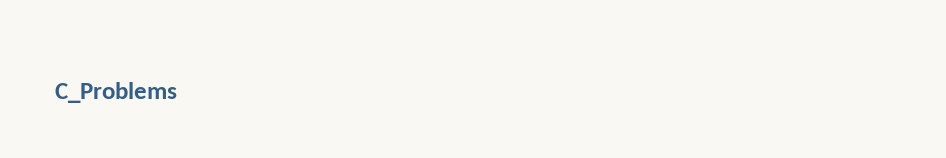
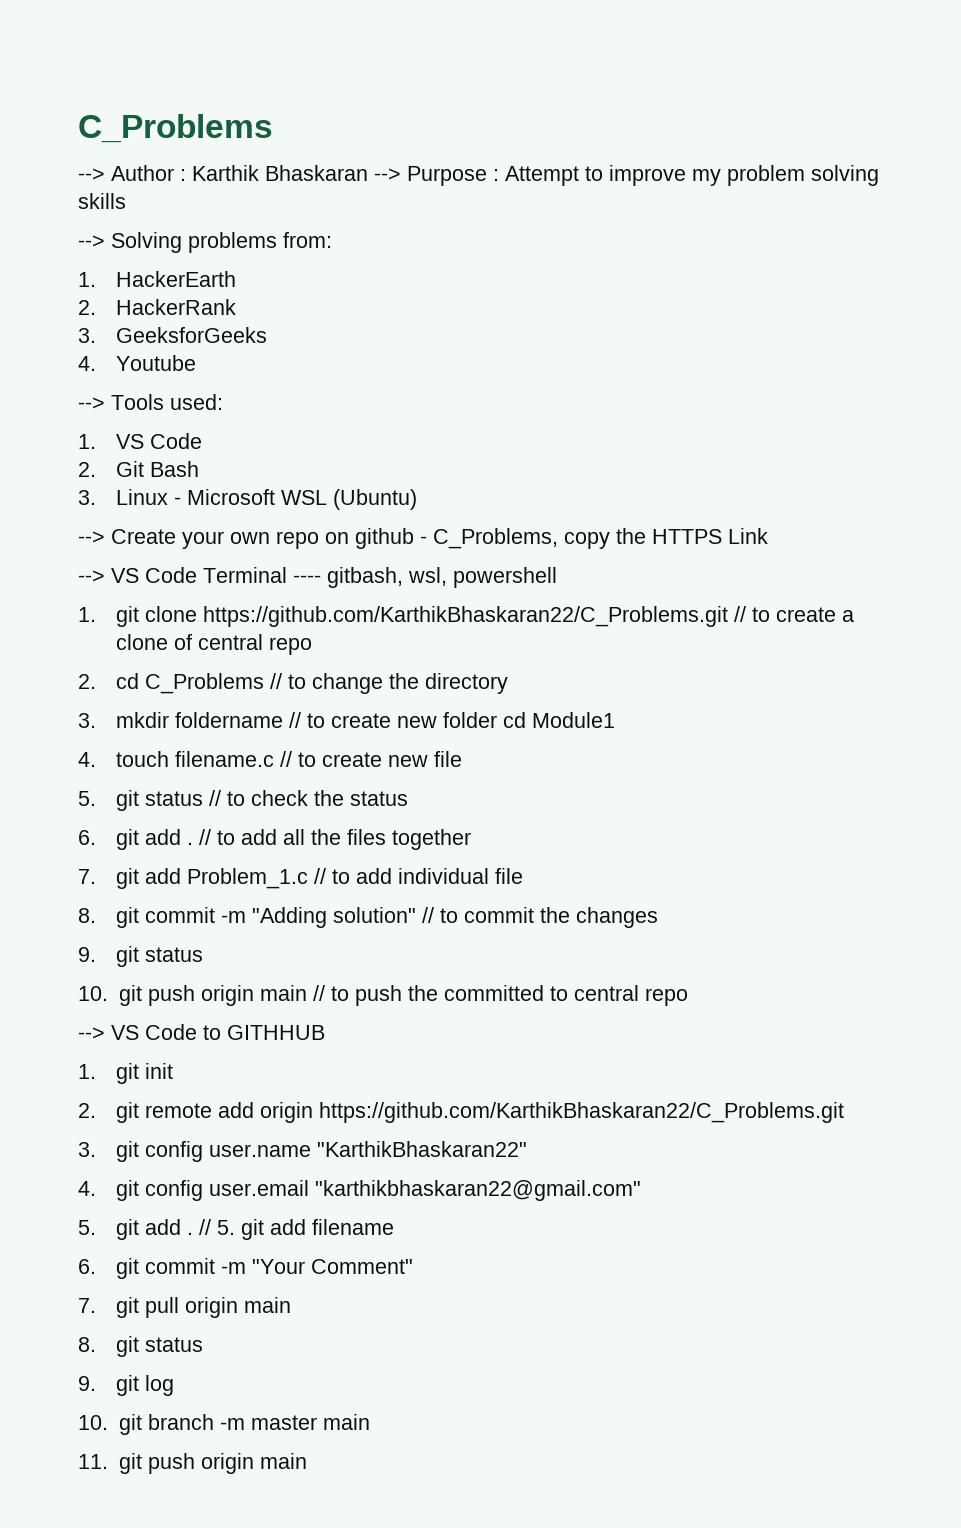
[55,82,177,103] C_Problems -> [78,114,273,143] [78,165,879,186] [78,193,126,209] [78,232,332,253] [78,271,236,287] [78,299,236,315] [78,327,267,343] [78,355,196,371] [78,394,223,410] [78,433,202,449] [78,461,199,477] [78,489,417,510] [78,528,768,549] [78,567,557,588] [78,606,854,627] [115,634,312,655] [78,673,508,694] [78,712,615,728] [78,751,462,767] [78,790,408,811] [78,829,471,850] [78,868,523,889] [78,907,658,928] [78,946,203,967] [78,985,688,1006] [78,1024,325,1040] [78,1063,173,1084] [78,1102,844,1123] [78,1141,527,1162] [78,1180,641,1201] [78,1219,394,1240] [78,1258,413,1279] [78,1297,291,1318] [78,1336,203,1357] [78,1375,174,1396] [78,1414,370,1435] [78,1453,307,1474] C_Problems // --> Author : Karthik Bhaskaran --> Purpose : Attempt to improve my problem solving skills // --> Solving problems from: // 1. HackerEarth // 2. HackerRank // 3. GeeksforGeeks // 4. Youtube // --> Tools used: // 1. VS Code // 2. Git Bash // 3. Linux - Microsoft WSL (Ubuntu) // --> Create your own repo on github - C_Problems, copy the HTTPS Link // --> VS Code Terminal ---- gitbash, wsl, powershell // 1. git clone https://github.com/KarthikBhaskaran22/C_Problems.git // to create a clone of central repo // 2. cd C_Problems // to change the directory // 3. mkdir foldername // to create new folder cd Module1 // 4. touch filename.c // to create new file // 5. git status // to check the status // 6. git add . // to add all the files together // 7. git add Problem_1.c // to add individual file // 8. git commit -m "Adding solution" // to commit the changes // 9. git status // 10. git push origin main // to push the committed to central repo // --> VS Code to GITHHUB // 1. git init // 2. git remote add origin https://github.com/KarthikBhaskaran22/C_Problems.git // 3. git config user.name "KarthikBhaskaran22" // 4. git config user.email "karthikbhaskaran22@gmail.com" // 5. git add . // 5. git add filename // 6. git commit -m "Your Comment" // 7. git pull origin main // 8. git status // 9. git log // 10. git branch -m master main // 11. git push origin main

